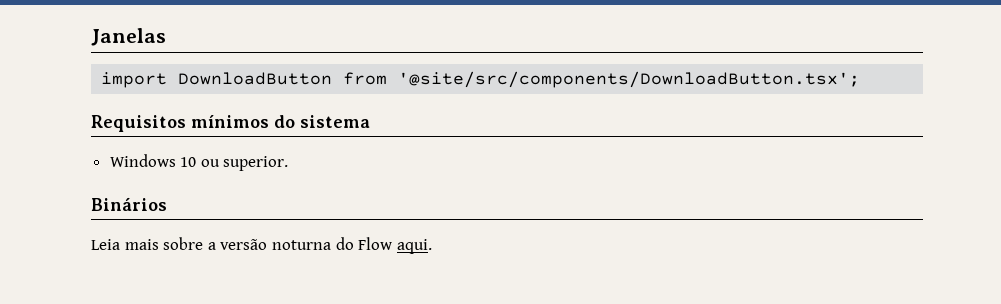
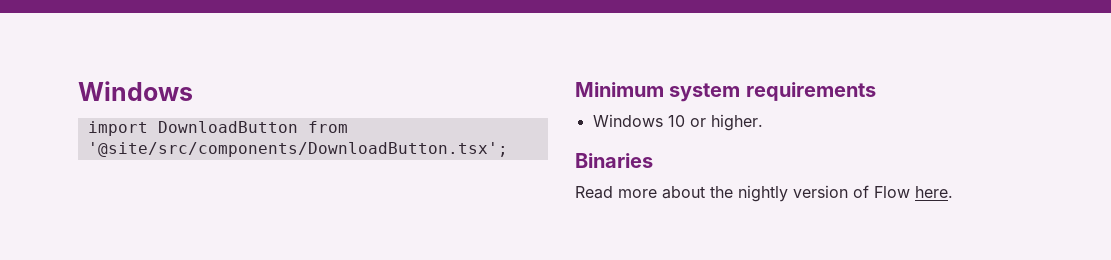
[91,28,166,46] Janelas -> [78,81,193,101] Windows
[91,115,370,132] [109,154,289,171] [91,197,167,211] [91,237,432,254] Requisitos mínimos do sistema // Windows 10 ou superior. // Binários // Leia mais sobre a versão noturna do Flow aqui. -> [575,82,876,102] [592,114,763,131] [575,153,653,168] [575,185,953,202] Minimum system requirements // Windows 10 or higher. // Binaries // Read more about the nightly version of Flow here.

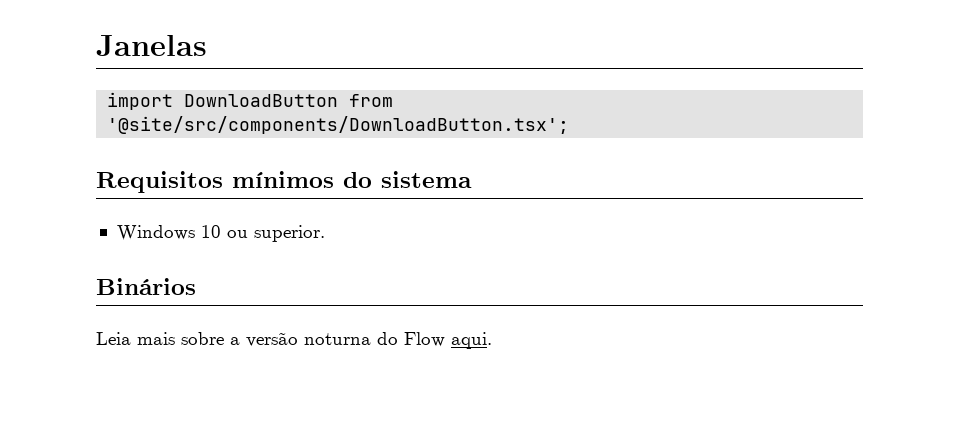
[78,81,193,101] Windows -> [96,35,207,56] Janelas
[575,82,876,102] [592,114,763,131] [575,153,653,168] [575,185,953,202] Minimum system requirements // Windows 10 or higher. // Binaries // Read more about the nightly version of Flow here. -> [96,171,472,193] [116,225,325,242] [96,278,196,295] [96,332,492,349] Requisitos mínimos do sistema // Windows 10 ou superior. // Binários // Leia mais sobre a versão noturna do Flow aqui.

